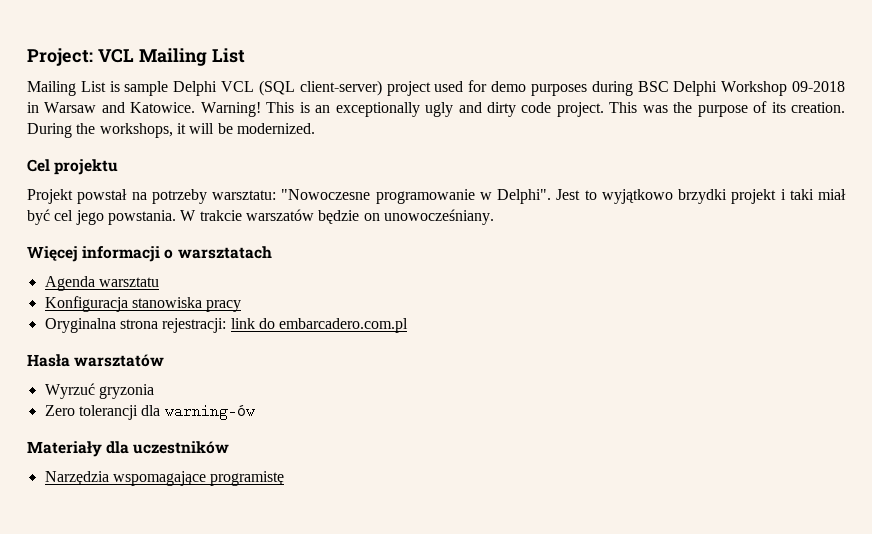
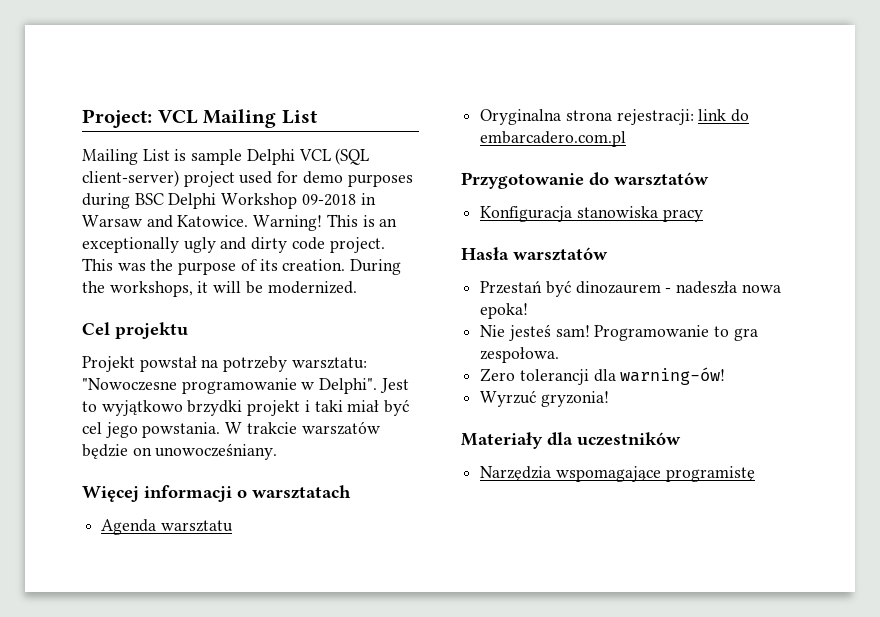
[44,296,242,312] // Konfiguracja stanowiska pracy -> (233, 526) none
[27,354,165,367] [44,383,154,399] Hasła warsztatów // Wyrzuć gryzonia -> [461,172,709,189] [480,206,703,222] [461,247,608,261] [480,280,781,297] [480,303,529,319] [480,324,758,341] [480,347,560,363] Przygotowanie do warsztatów // Konfiguracja stanowiska pracy // Hasła warsztatów // Przestań być dinozaurem - nadeszła nowa epoka! // Nie jesteś sam! Programowanie to gra zespołowa.
[164,404,255,420] warning-ów -> [620,367,726,385] [480,390,609,407] warning-ów! // Wyrzuć gryzonia!

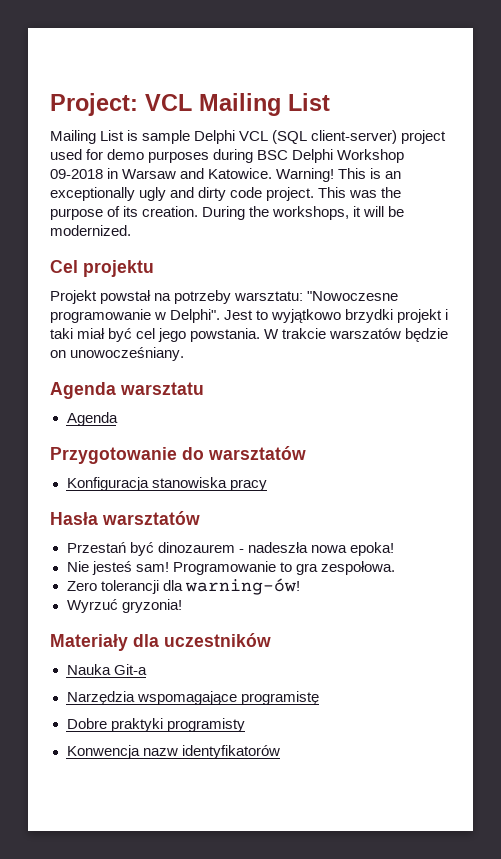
[82,485,351,502] [101,519,233,535] [480,109,750,125] [480,131,627,147] Więcej informacji o warsztatach // Agenda warsztatu // Oryginalna strona rejestracji: link do embarcadero.com.pl -> [50,382,204,399] [66,412,118,426] Agenda warsztatu // Agenda
(681, 439) none -> [66,664,147,675] // Nauka Git-a
(755, 474) none -> [66,718,245,732] [66,745,280,759] // Dobre praktyki programisty // Konwencja nazw identyfikatorów

